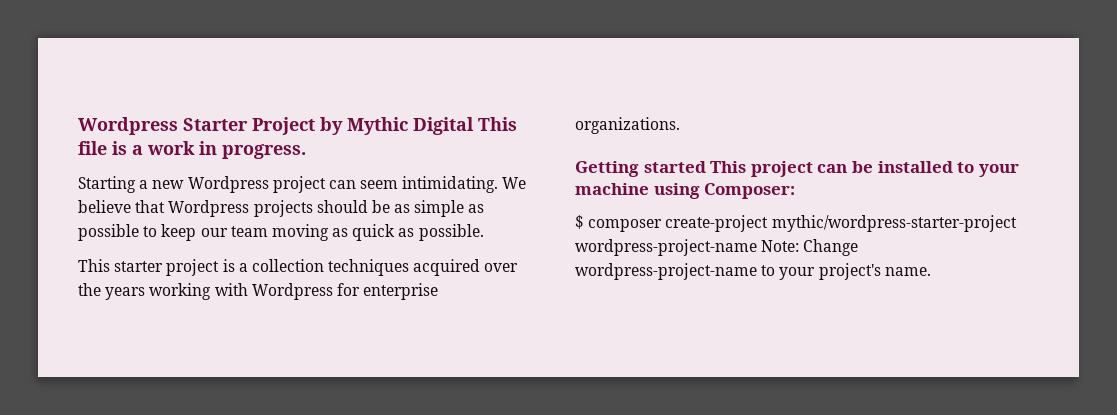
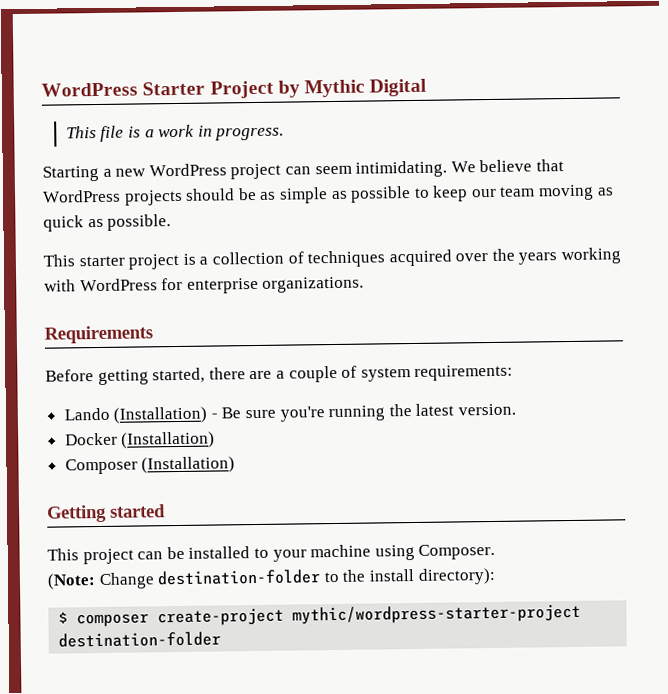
[78,117,178,135] Wordpress -> [41,82,138,97] WordPress
(474, 126) none -> (428, 87) //
[187,176,269,193] Wordpress -> [148,163,227,177] WordPress
[168,200,250,217] Wordpress -> [42,189,121,203] WordPress
(324, 265) none -> [287,251,304,264] of
[251,283,333,300] Wordpress -> [79,278,158,292] WordPress
(680, 125) none -> [44,325,153,344] [45,364,514,386] [63,403,517,424] [64,431,216,449] [64,456,236,475] // Requirements // Before getting started, there are a couple of system requirements: // Lando (Installation) - Be sure you're running the latest version. // Docker (Installation) // Composer (Installation)
(706, 167) none -> (166, 511) //
[704,183,796,199] [575,215,1017,232] [575,239,859,256] [575,263,931,280] Composer: // $ composer create-project mythic/wordpress-starter-project wordpress-project-name Note: Change wordpress-project-name to your project's name. -> [418,543,496,560] [47,567,496,590] [58,603,582,628] [58,631,222,648] Composer. // (Note: Change destination-folder to the install directory): // $ composer create-project mythic/wordpress-starter-project destination-folder

